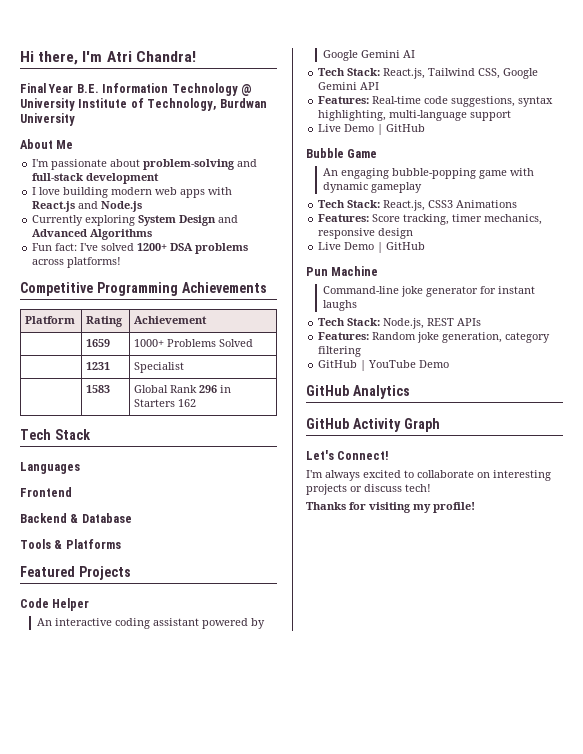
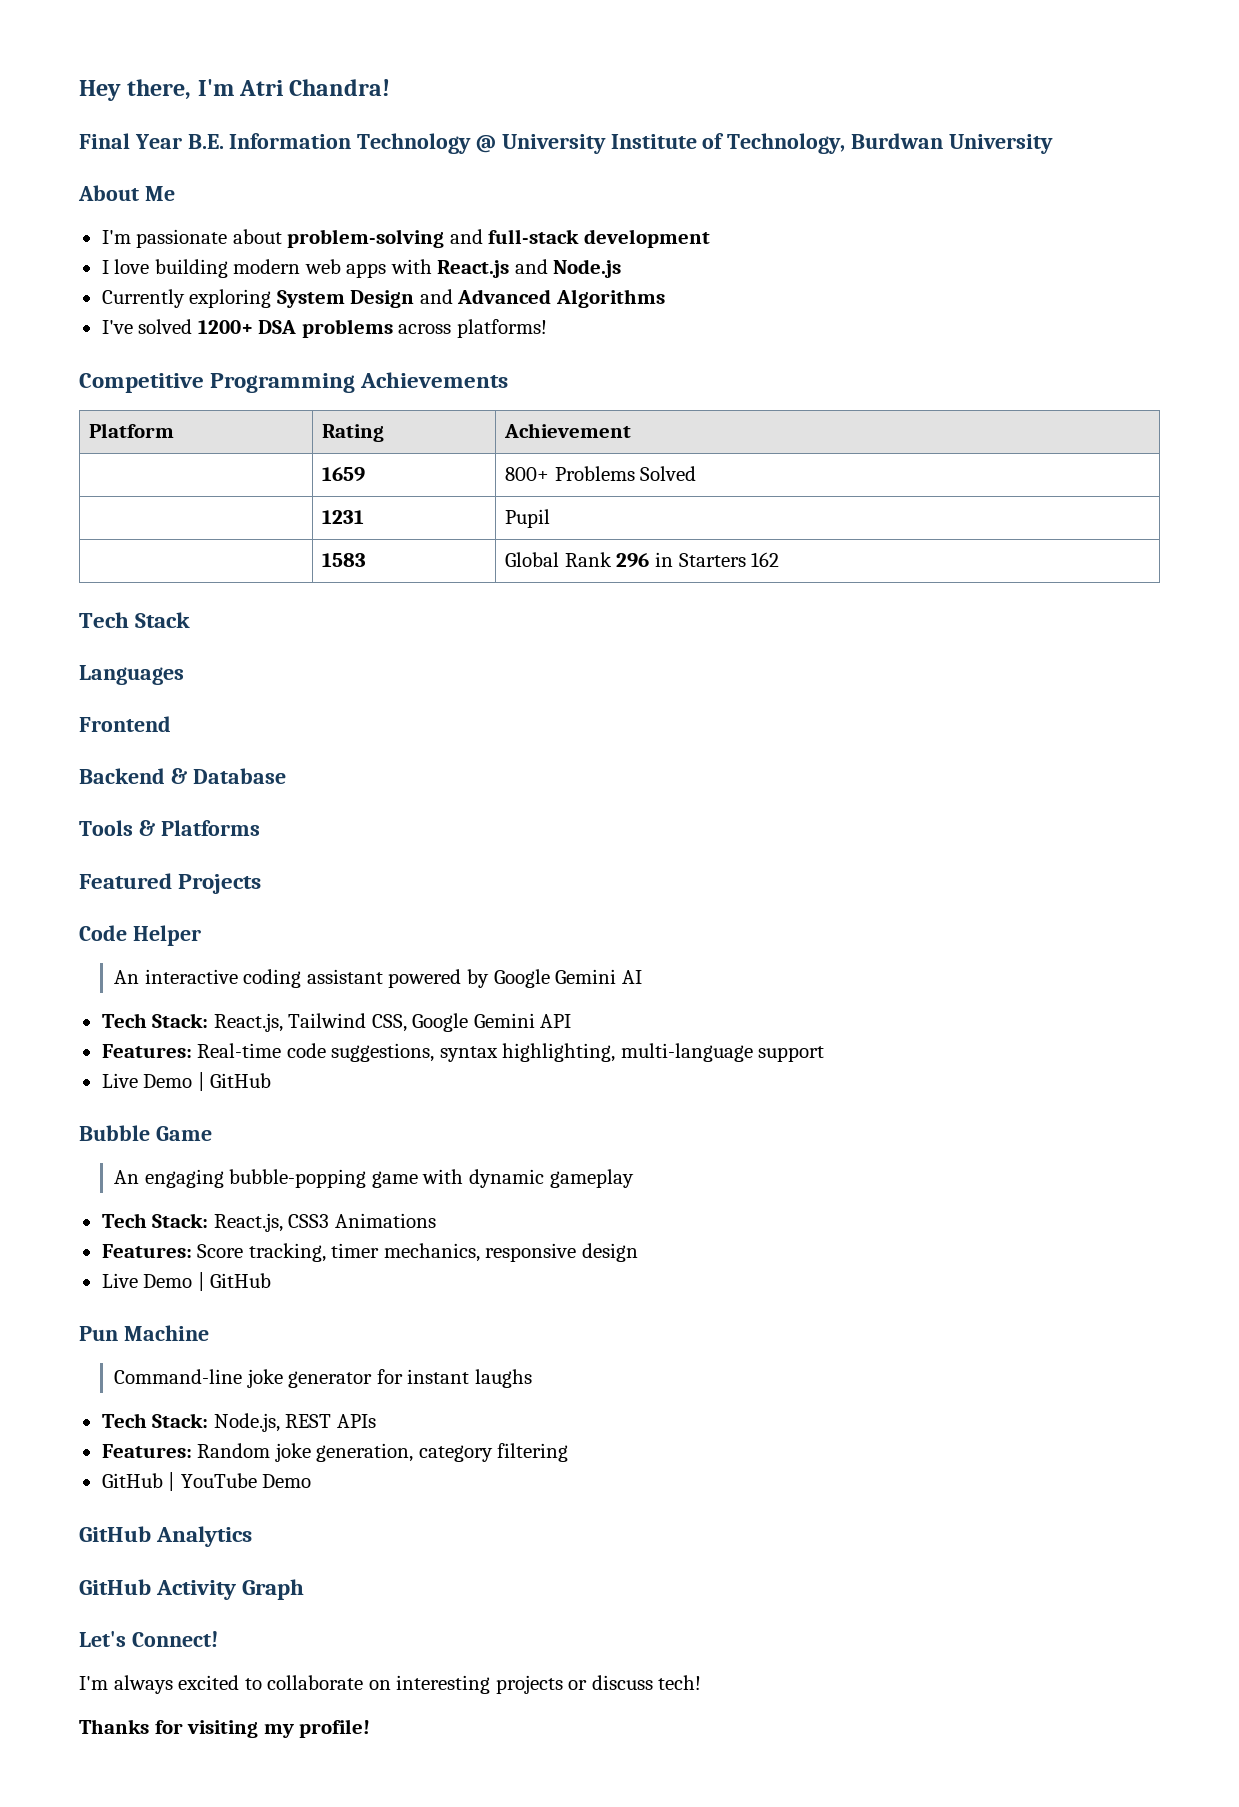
[20,51,34,62] Hi -> [79,80,121,101] Hey
[32,243,78,251] Fun fact: -> (665, 298) none
[134,339,165,347] 1000+ -> [505,467,550,481] 800+
[134,362,185,373] Specialist -> [505,509,551,528] Pupil

